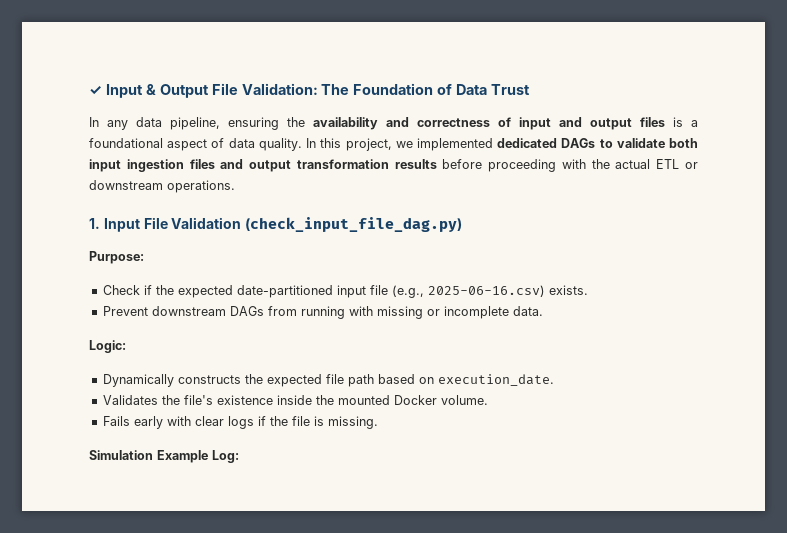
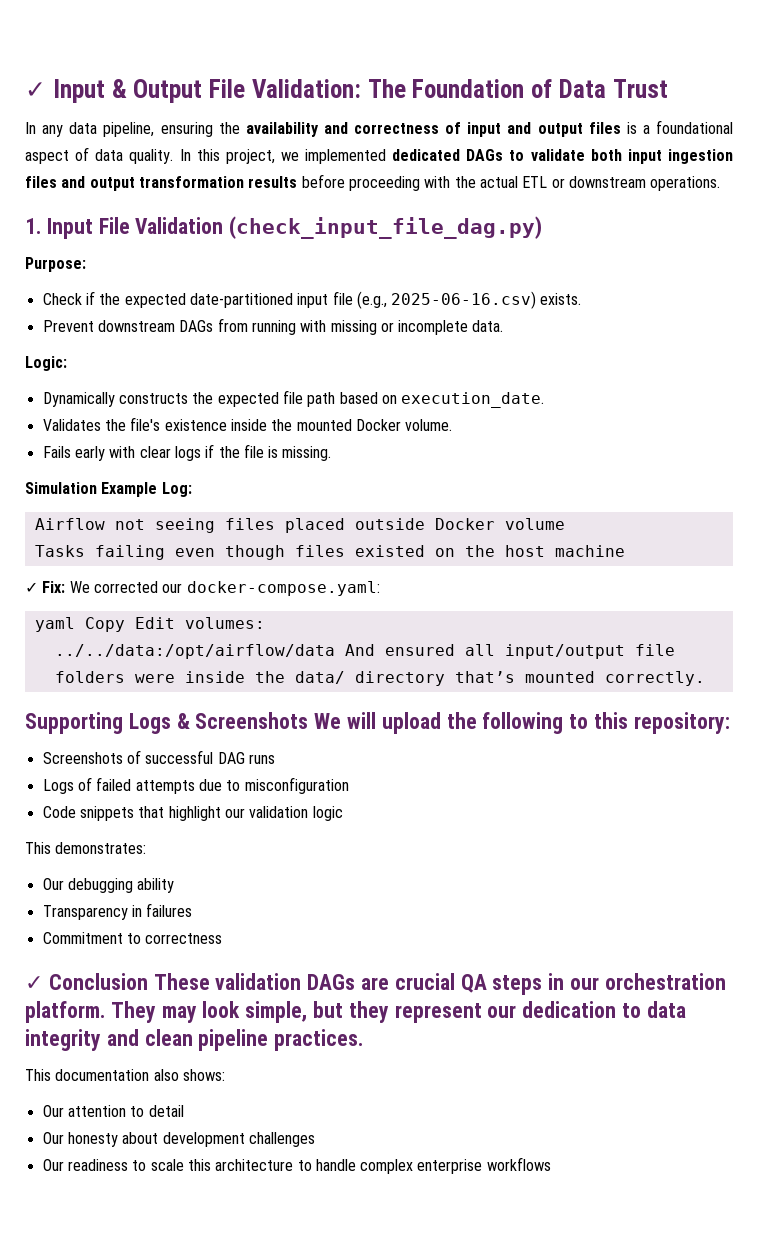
(239, 456) none -> [34,518,565,533] [34,545,625,560] [25,581,380,596] [34,617,265,632] [54,644,675,659] [54,671,705,686] [25,712,730,734] [42,750,275,764] [42,777,349,794] [42,806,343,821] [25,842,147,854] [42,878,175,893] [42,903,193,920] [42,932,223,944] [25,973,726,995] [25,1001,686,1023] [25,1029,364,1051] [25,1069,225,1081] [42,1105,184,1117] [42,1132,315,1147] [42,1157,551,1174] // Airflow not seeing files placed outside Docker volume // Tasks failing even though files existed on the host machine // ✓ Fix: We corrected our docker-compose.yaml: // yaml Copy Edit volumes: // ../../data:/opt/airflow/data And ensured all input/output file folders were inside the data/ directory that’s mounted correctly. // Supporting Logs & Screenshots We will upload the following to this repository: // Screenshots of successful DAG runs // Logs of failed attempts due to misconfiguration // Code snippets that highlight our validation logic // This demonstrates: // Our debugging ability // Transparency in failures // Commitment to correctness // ✓ Conclusion These validation DAGs are crucial QA steps in our orchestration platform. They may look simple, but they represent our dedication to data integrity and clean pipeline practices. // This documentation also shows: // Our attention to detail // Our honesty about development challenges // Our readiness to scale this architecture to handle complex enterprise workflows

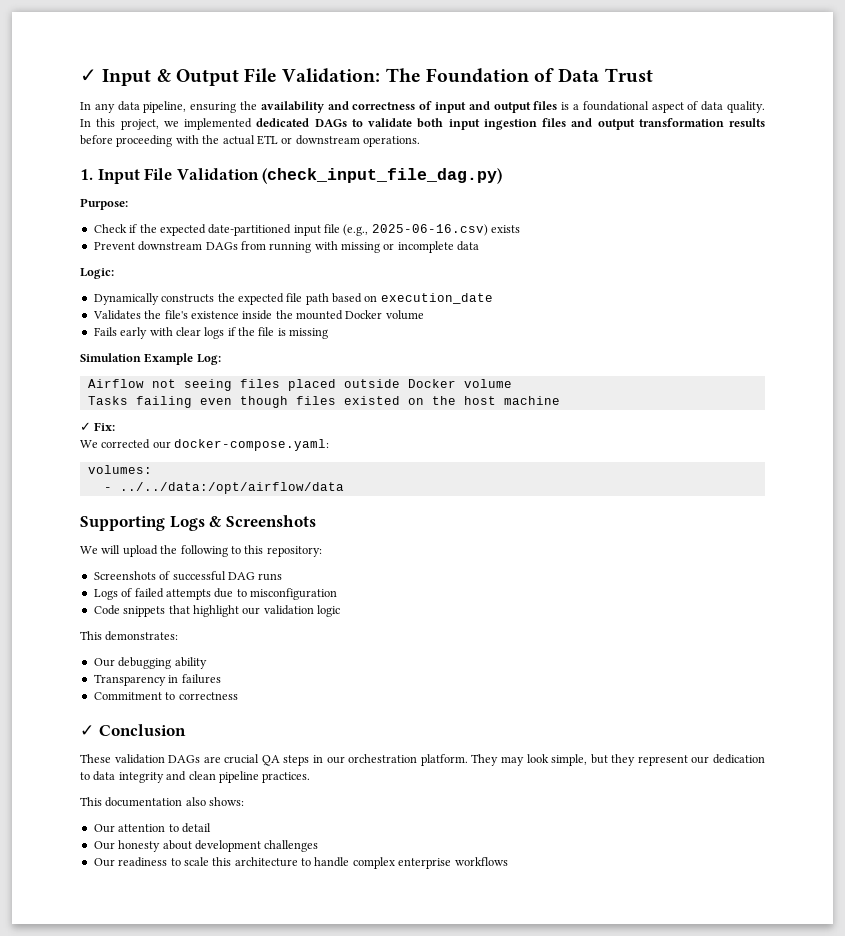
[540,293,582,305] exists. -> [491,225,521,233] exists
[472,320,504,332] data. -> [457,241,480,251] data
[401,392,545,408] execution_date. -> [380,293,493,304] execution_date
[405,419,453,431] volume. -> [385,310,424,320] volume
[282,446,332,461] missing. -> [289,328,329,339] missing
(66, 587) none -> (116, 426) //
[34,617,175,632] yaml Copy Edit -> (330, 445) none
(265, 623) none -> [103,487,112,491] -
[344,644,675,659] [54,671,705,686] And ensured all input/output file folders were inside the data/ directory that’s mounted correctly. -> (344, 488) none
(309, 720) none -> (316, 521) //
(148, 981) none -> (186, 730) //

